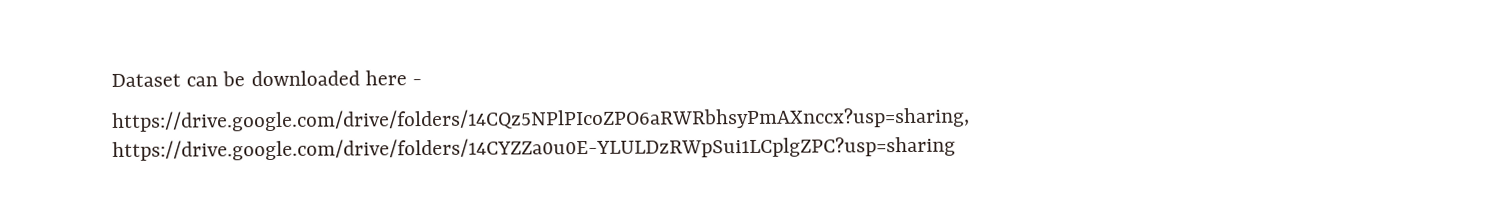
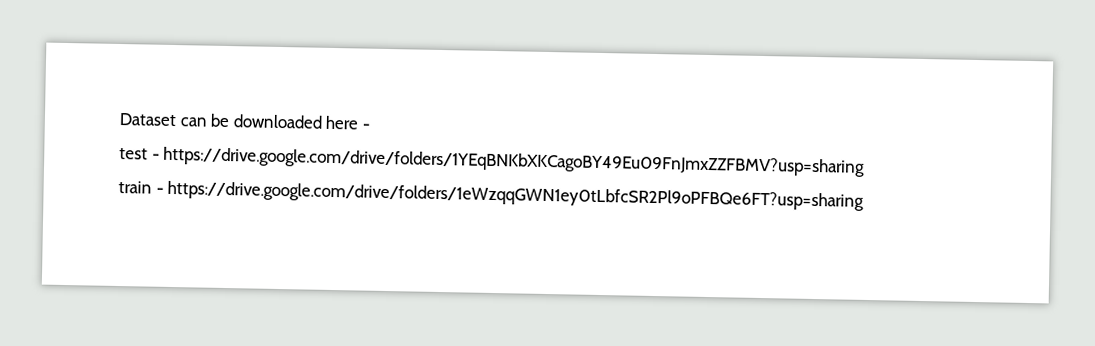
[111,106,970,132] [112,135,956,161] https://drive.google.com/drive/folders/14CQz5NPlPIcoZPO6aRWRbhsyPmAXnccx?usp=sharing, https://drive.google.com/drive/folders/14CYZZa0u0E-YLULDzRWpSui1LCplgZPC?usp=sharing -> [119,146,866,177] [118,180,865,211] test - https://drive.google.com/drive/folders/1YEqBNKbXKCagoBY49Eu09FnJmxZZFBMV?usp=sharing // train - https://drive.google.com/drive/folders/1eWzqqGWN1ey0tLbfcSR2Pl9oPFBQe6FT?usp=sharing

